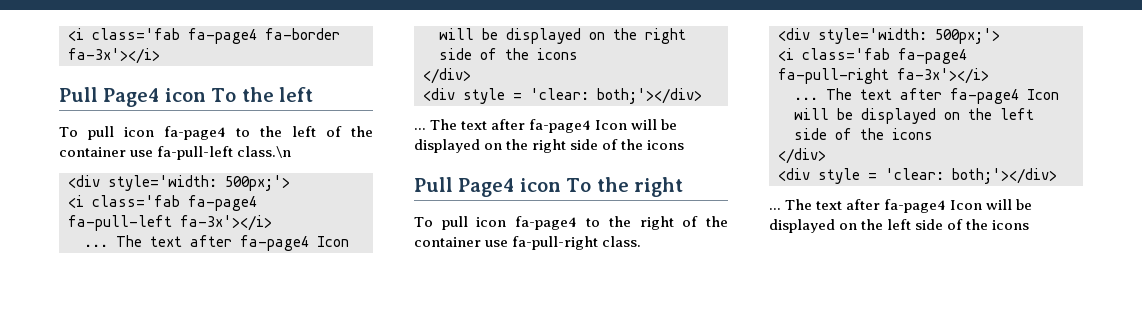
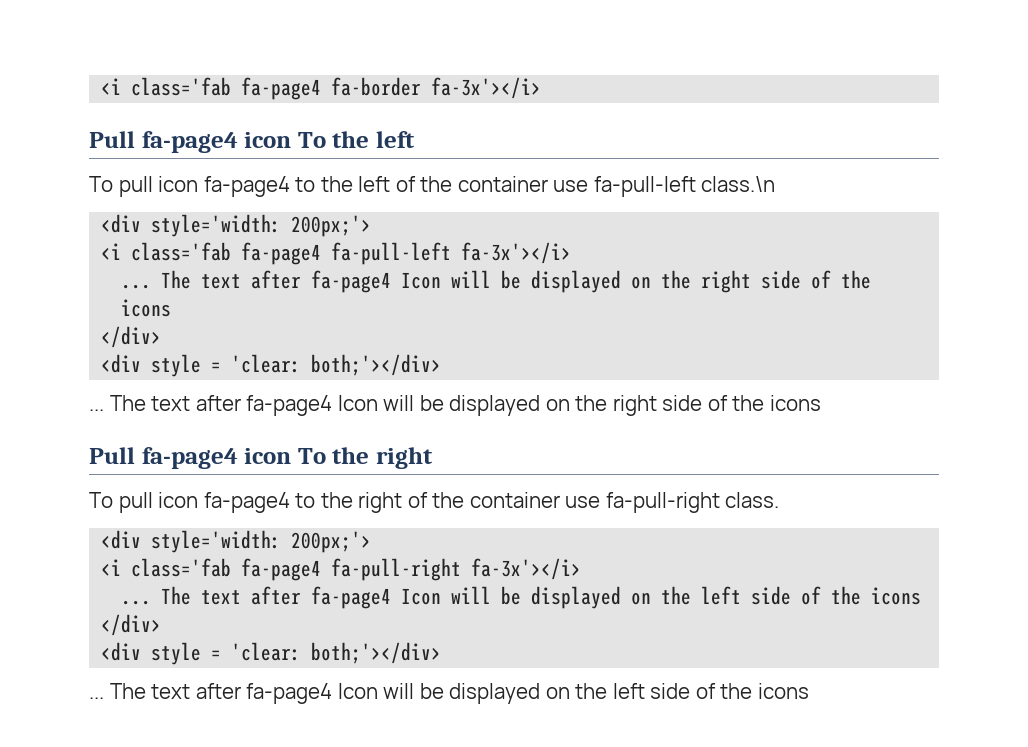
[103,88,160,107] Page4 -> [141,131,238,153] fa-page4
[225,175,290,191] 500px;'> -> [291,215,372,237] 200px;'>
[458,178,515,197] Page4 -> [141,447,238,469] fa-page4
[935,28,1000,44] 500px;'> -> [291,531,372,553] 200px;'>

